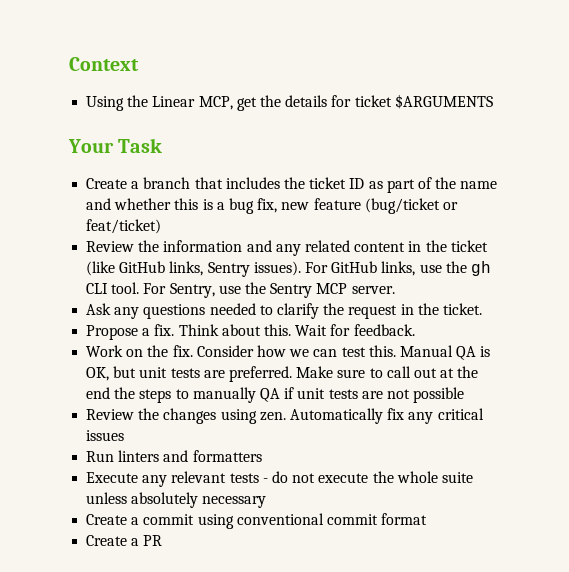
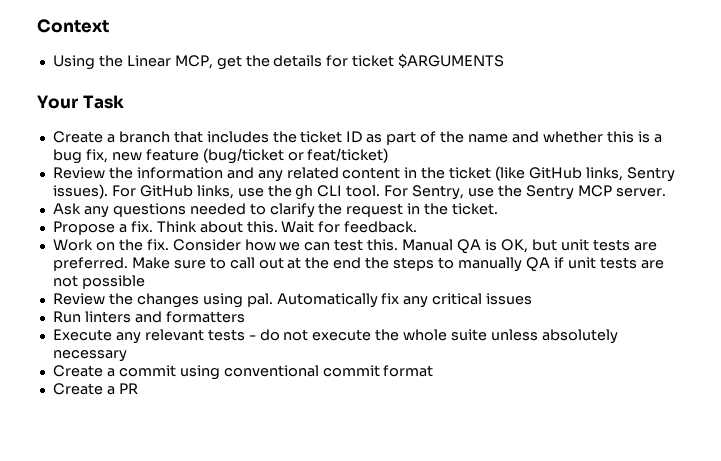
[259,412,286,421] zen. -> [246,293,273,307] pal.

